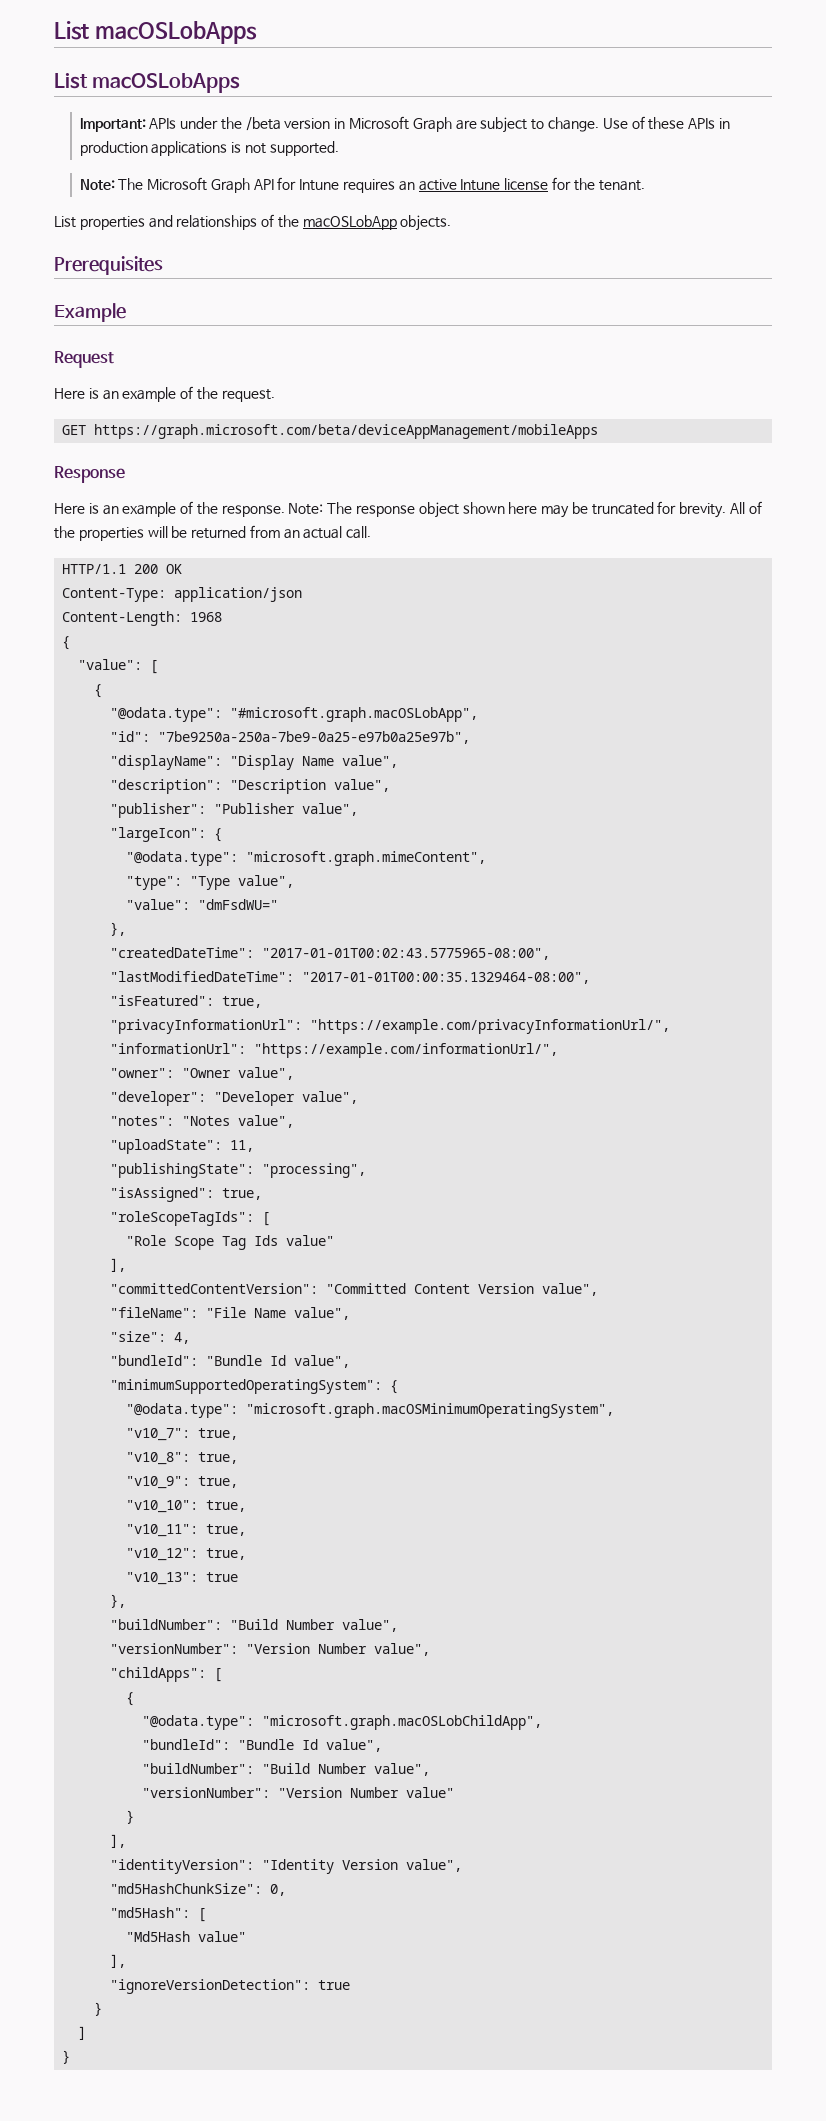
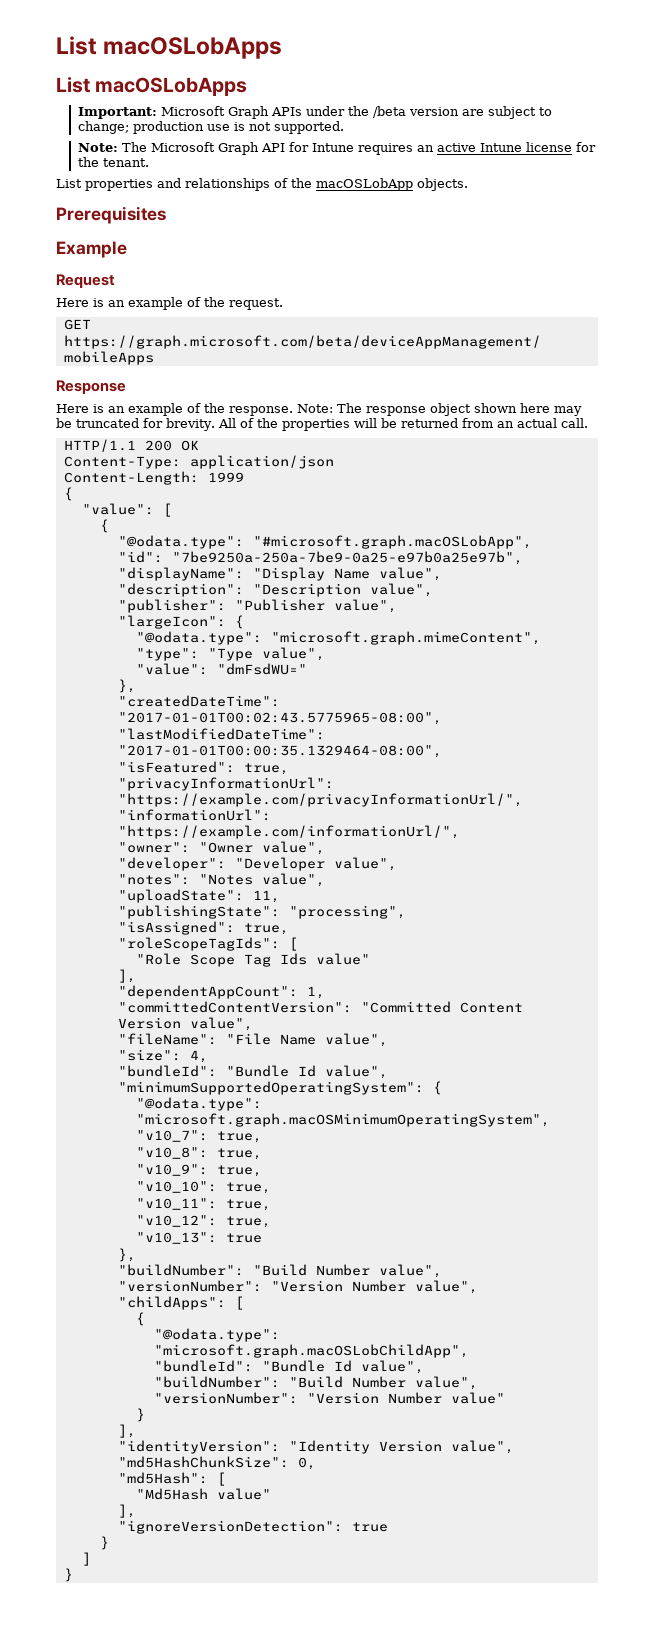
(146, 125) none -> [161,106,270,119] Microsoft Graph
[334,116,730,133] [79,141,228,156] in Microsoft Graph are subject to change. Use of these APIs in production applications -> [462,106,553,119] [78,121,231,134] are subject to change; production use
[190,612,223,622] 1968 -> [207,472,244,482] 1999
(127, 1265) none -> [117,985,325,999] // "dependentAppCount": 1,

